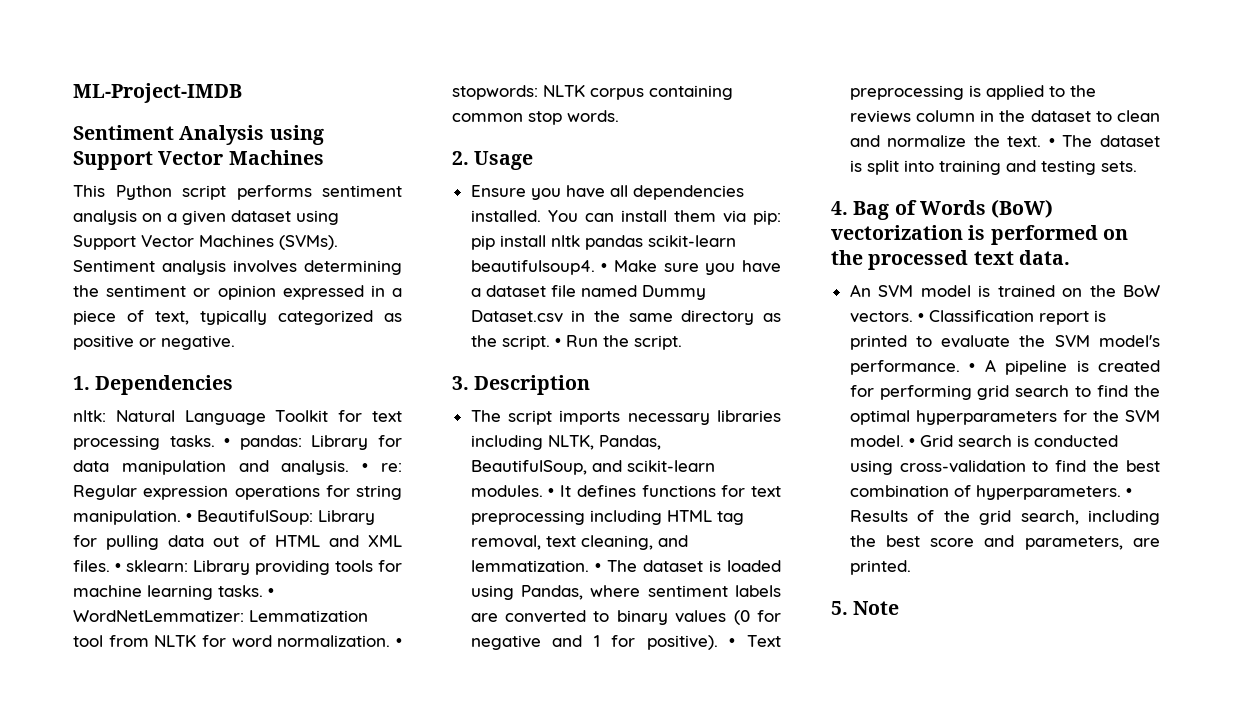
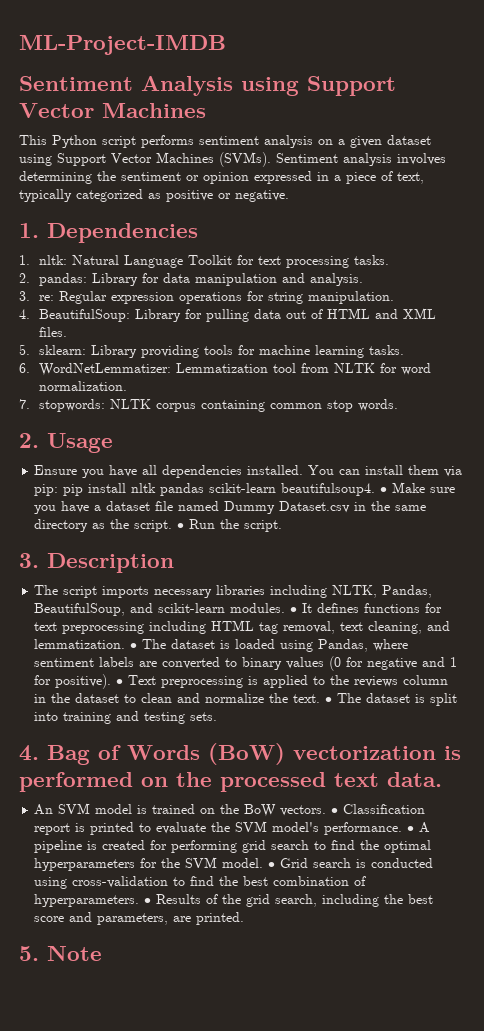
(234, 385) none -> [19,255,30,265] 1.
[224,438,231,447] • -> [19,273,30,283] // 2.
[362,463,369,472] • -> [19,291,30,301] // 3.
[186,513,192,522] • -> [19,309,30,319] // 4.
[115,563,121,572] • -> [19,344,30,355] // 5.
[268,588,274,597] • -> [19,363,30,373] // 6.
[396,638,402,647] • -> [19,399,30,409] // 7.

